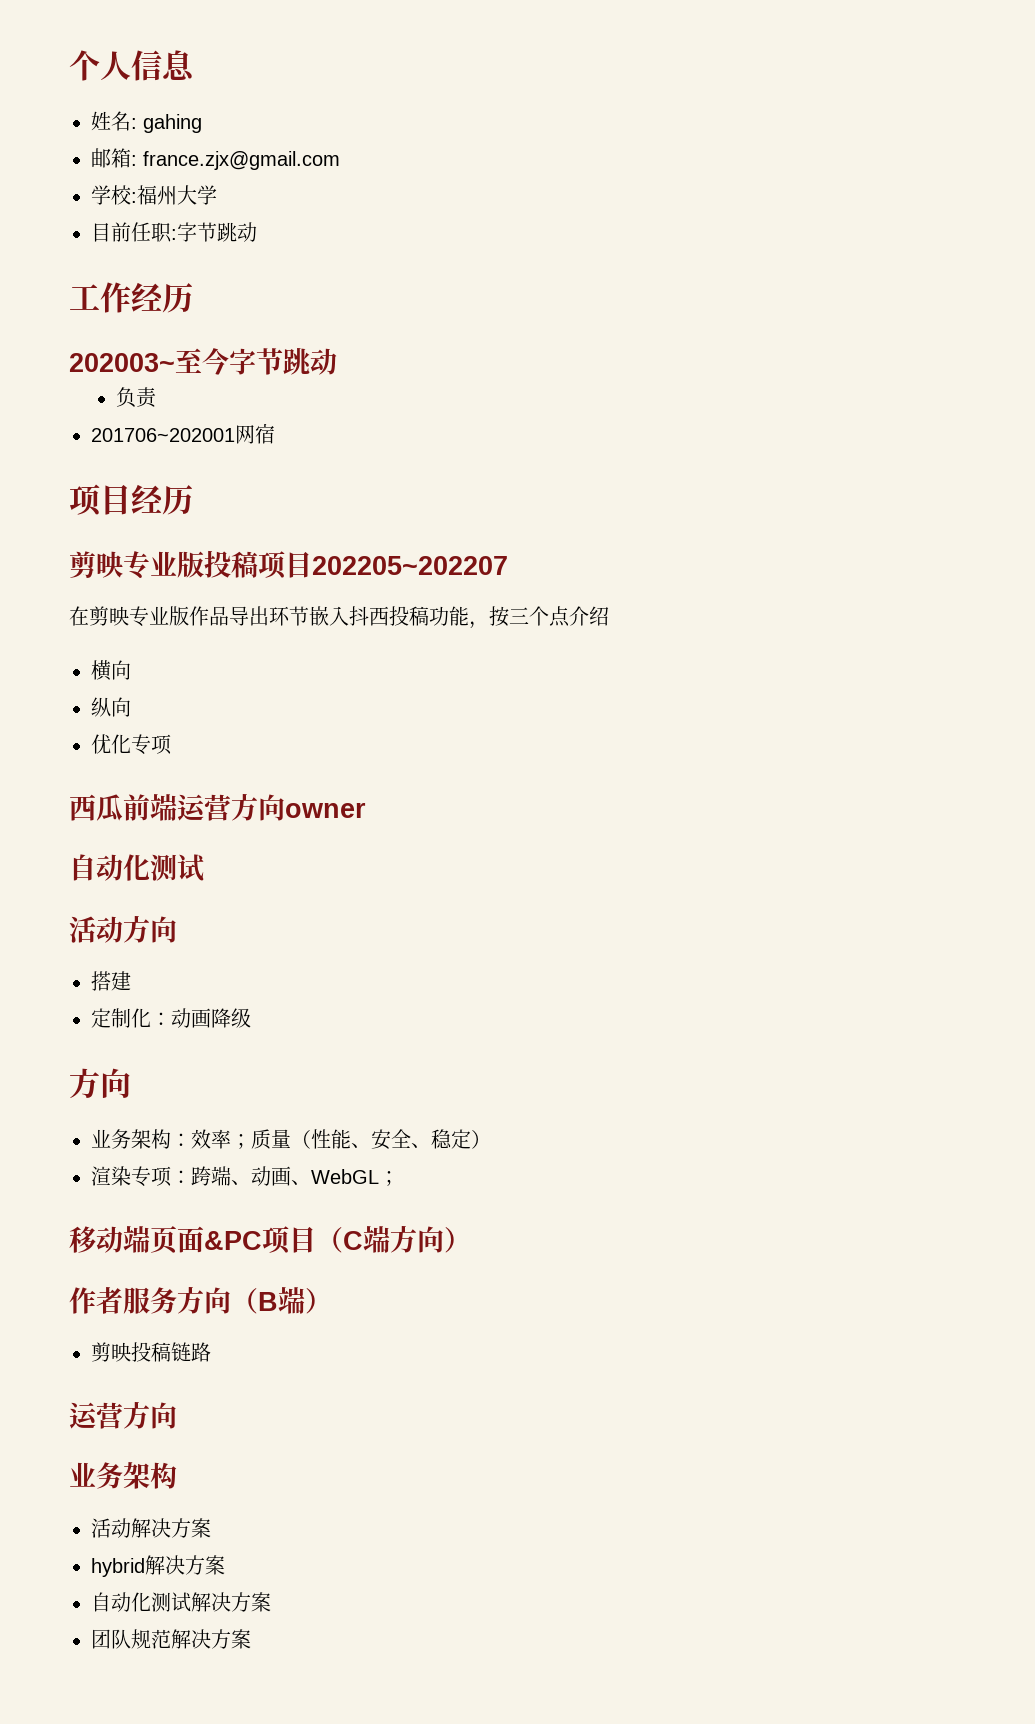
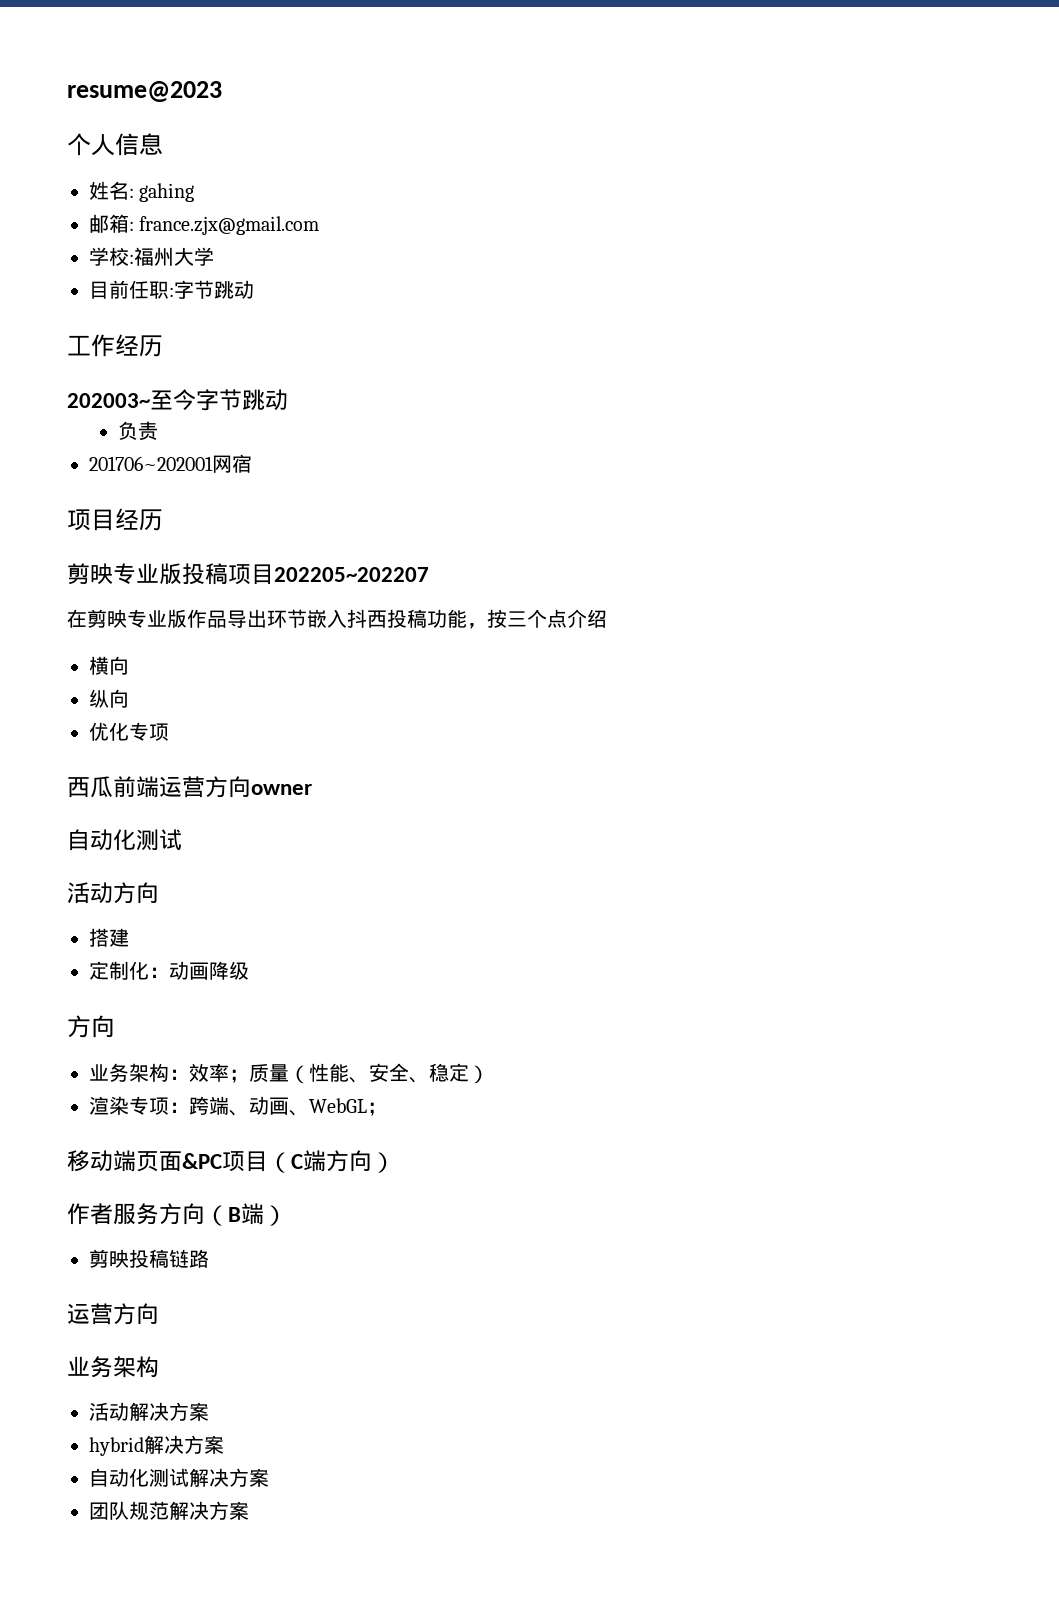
(69, 65) none -> [67,81,222,102] resume@2023 //

